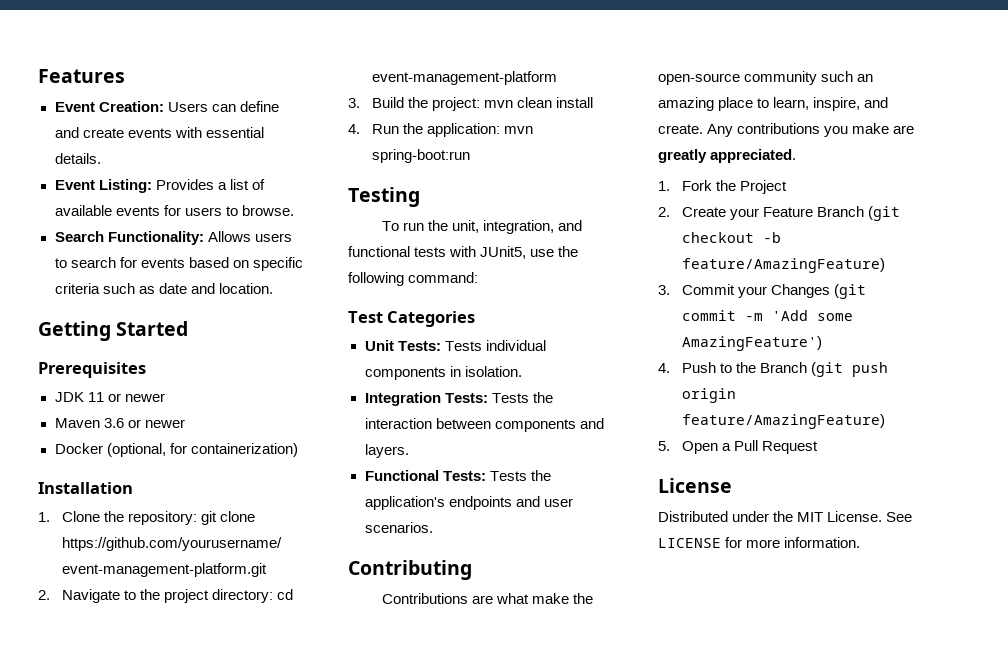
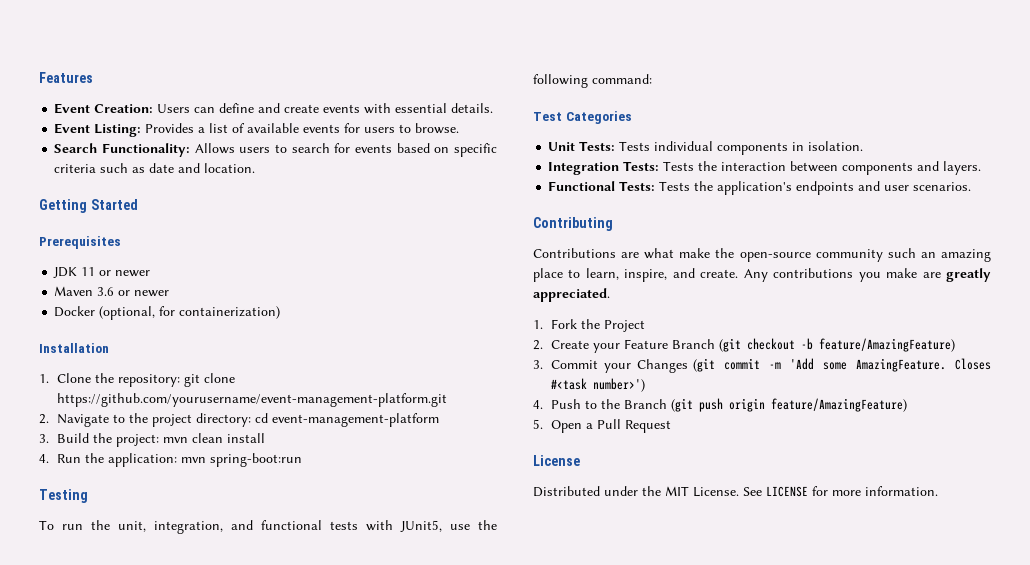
[681,336,822,351] AmazingFeature') -> [856,358,991,372] [550,378,645,392] AmazingFeature. Closes #<task number>')

